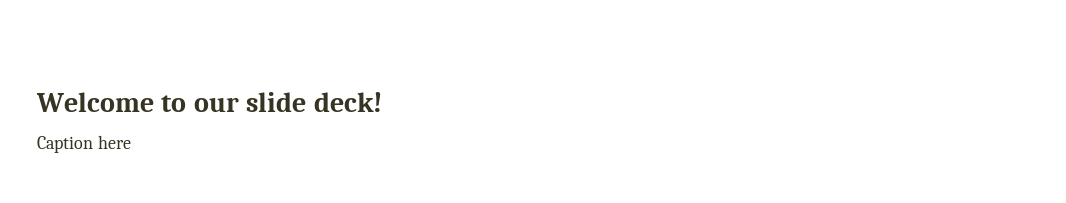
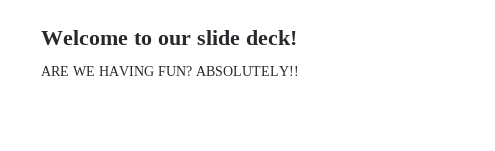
[37,135,131,153] Caption here -> [41,66,299,76] ARE WE HAVING FUN? ABSOLUTELY!!

